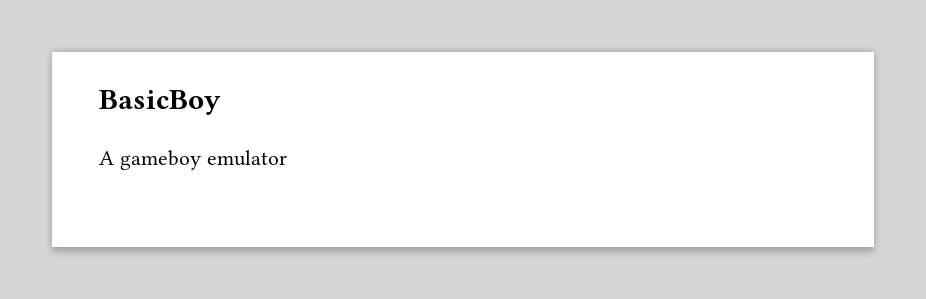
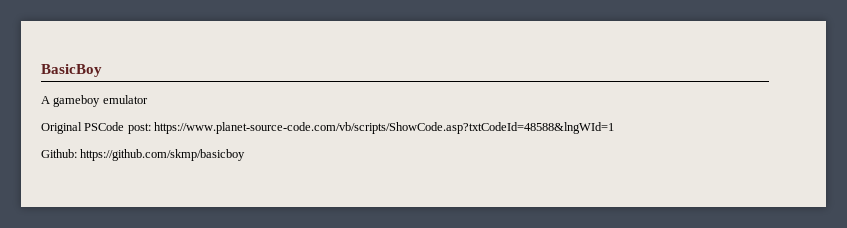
(287, 158) none -> [41,122,615,134] [41,149,246,161] // Original PSCode post: https://www.planet-source-code.com/vb/scripts/ShowCode.asp?txtCodeId=48588&lngWId=1 // Github: https://github.com/skmp/basicboy

